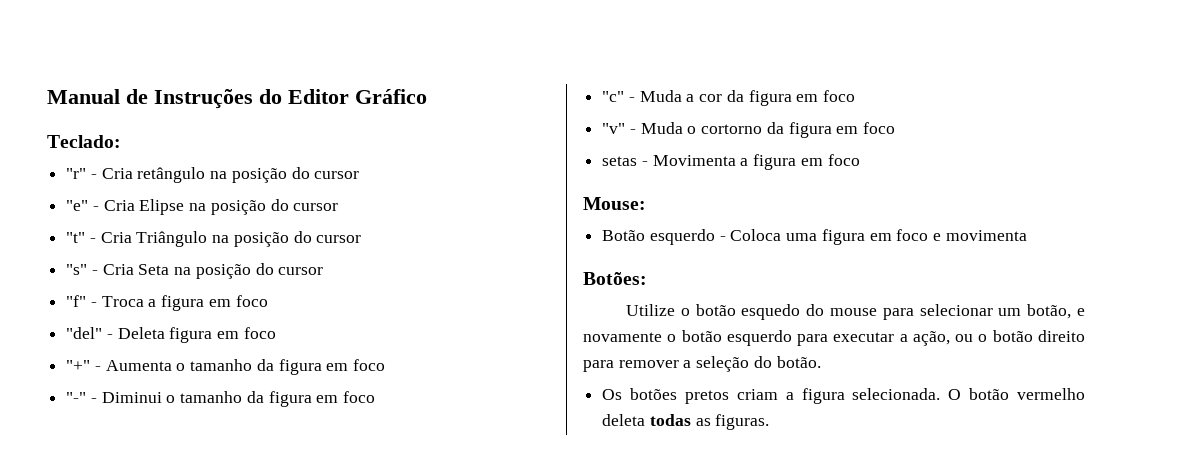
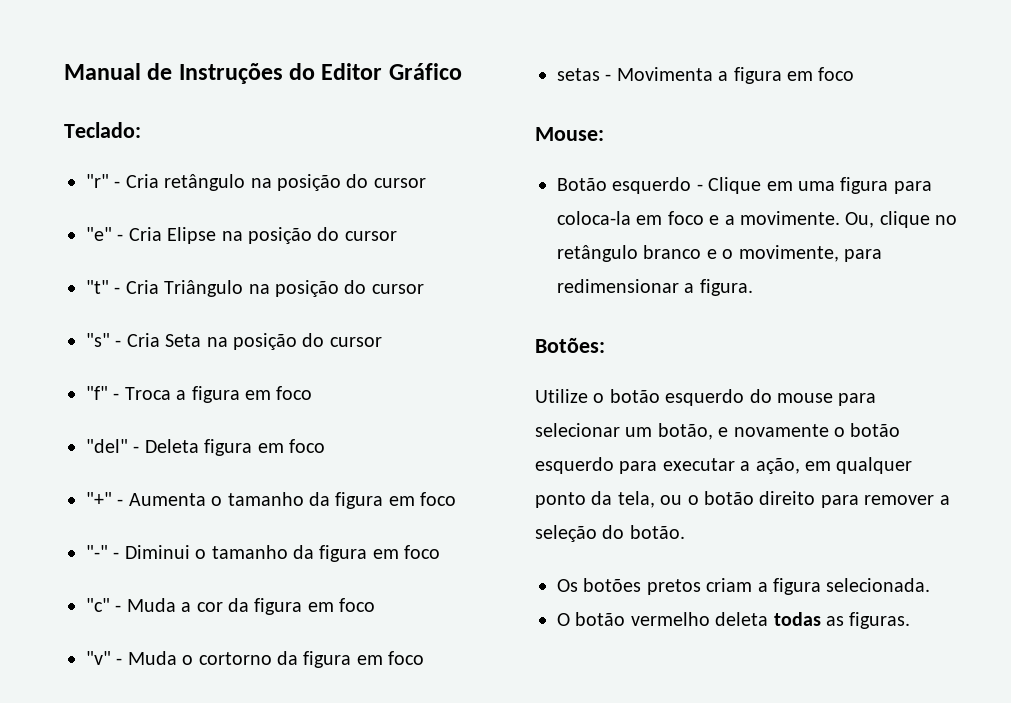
[730,229,1027,245] Coloca uma figura em foco e movimenta -> [708,177,932,194] [557,211,958,228] [557,245,882,262] [557,279,753,296] Clique em uma figura para coloca-la em foco e a movimente. Ou, clique no retângulo branco e o movimente, para redimensionar a figura.
[741,304,801,320] esquedo -> [665,389,745,406] esquerdo
(950, 338) none -> [805,457,913,474] [535,491,655,508] em qualquer ponto da tela,
(941, 394) none -> (931, 585) //

